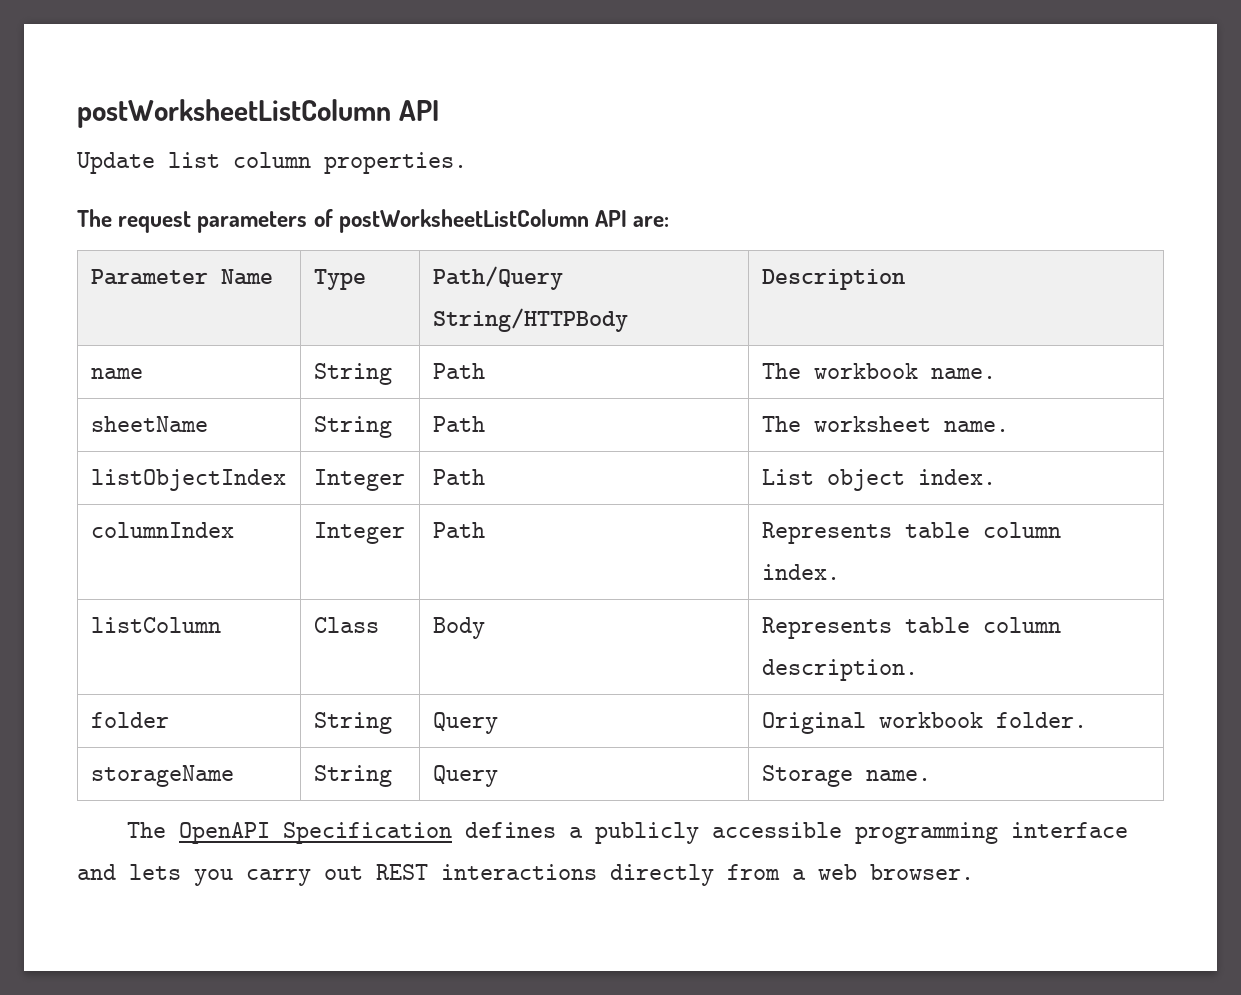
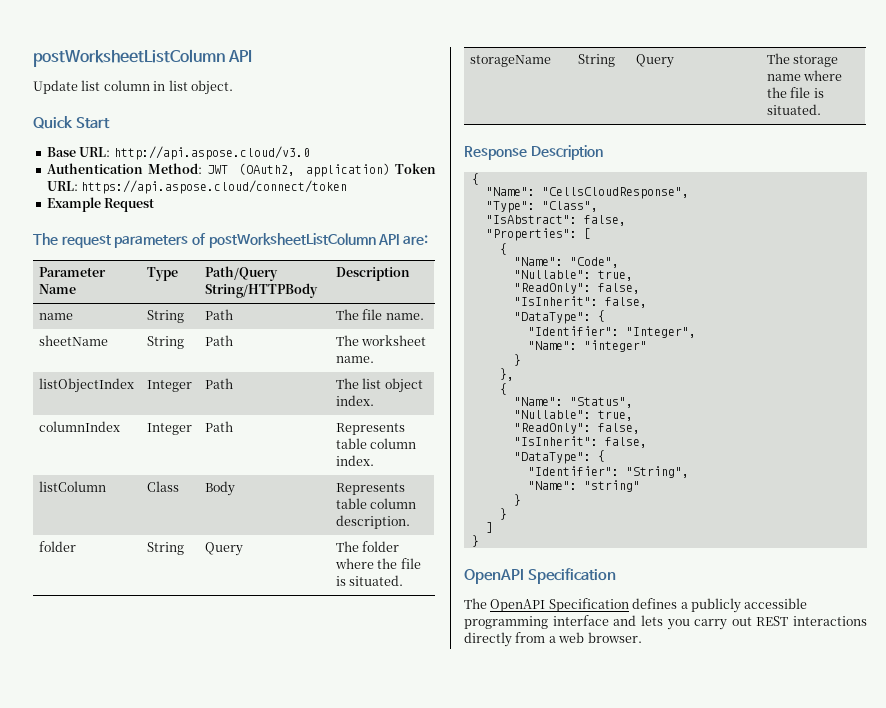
[324,152,467,174] properties. -> [153,80,233,95] [33,116,111,129] [46,146,310,160] [46,163,436,177] [46,180,348,194] [46,197,155,212] in list object. // Quick Start // Base URL: http://api.aspose.cloud/v3.0 // Authentication Method: JWT (OAuth2, application) Token URL: https://api.aspose.cloud/connect/token // Example Request
[813,363,918,379] workbook -> [362,309,383,320] file
[761,469,814,485] List -> [335,378,382,389] The list
[761,712,1087,734] [90,765,234,787] [313,765,392,787] [432,765,498,787] [761,765,931,787] Original workbook folder. // storageName | String | Query | Storage name. -> [335,541,400,552] [334,558,421,569] [335,575,404,586] [469,55,551,67] [577,54,615,67] [635,54,674,68] [766,53,839,67] [766,70,843,81] [766,87,824,98] [766,104,821,115] [464,145,603,160] [471,173,479,185] [485,187,689,199] [485,201,598,213] [485,215,626,226] [485,228,591,241] [499,243,507,255] [513,257,619,268] [513,270,633,281] [513,283,640,294] [513,296,647,308] [513,310,605,324] [527,326,696,338] [527,340,647,352] [513,354,521,366] [499,368,514,381] [499,383,507,395] [513,397,633,408] [513,410,633,421] [513,423,640,434] [513,436,647,448] [513,450,605,464] [527,466,689,478] [527,480,640,492] [513,494,521,506] [499,508,507,520] [485,522,493,533] [471,535,479,547] [464,568,617,584] The folder where the file is situated. // storageName | String | Query | The storage name where the file is situated. // Response Description // { // "Name": "CellsCloudResponse", // "Type": "Class", // "IsAbstract": false, // "Properties": [ // { // "Name": "Code", // "Nullable": true, // "ReadOnly": false, // "IsInherit": false, // "DataType": { // "Identifier": "Integer", // "Name": "integer" // } // }, // { // "Name": "Status", // "Nullable": true, // "ReadOnly": false, // "IsInherit": false, // "DataType": { // "Identifier": "String", // "Name": "string" // } // } // ] // } // OpenAPI Specification

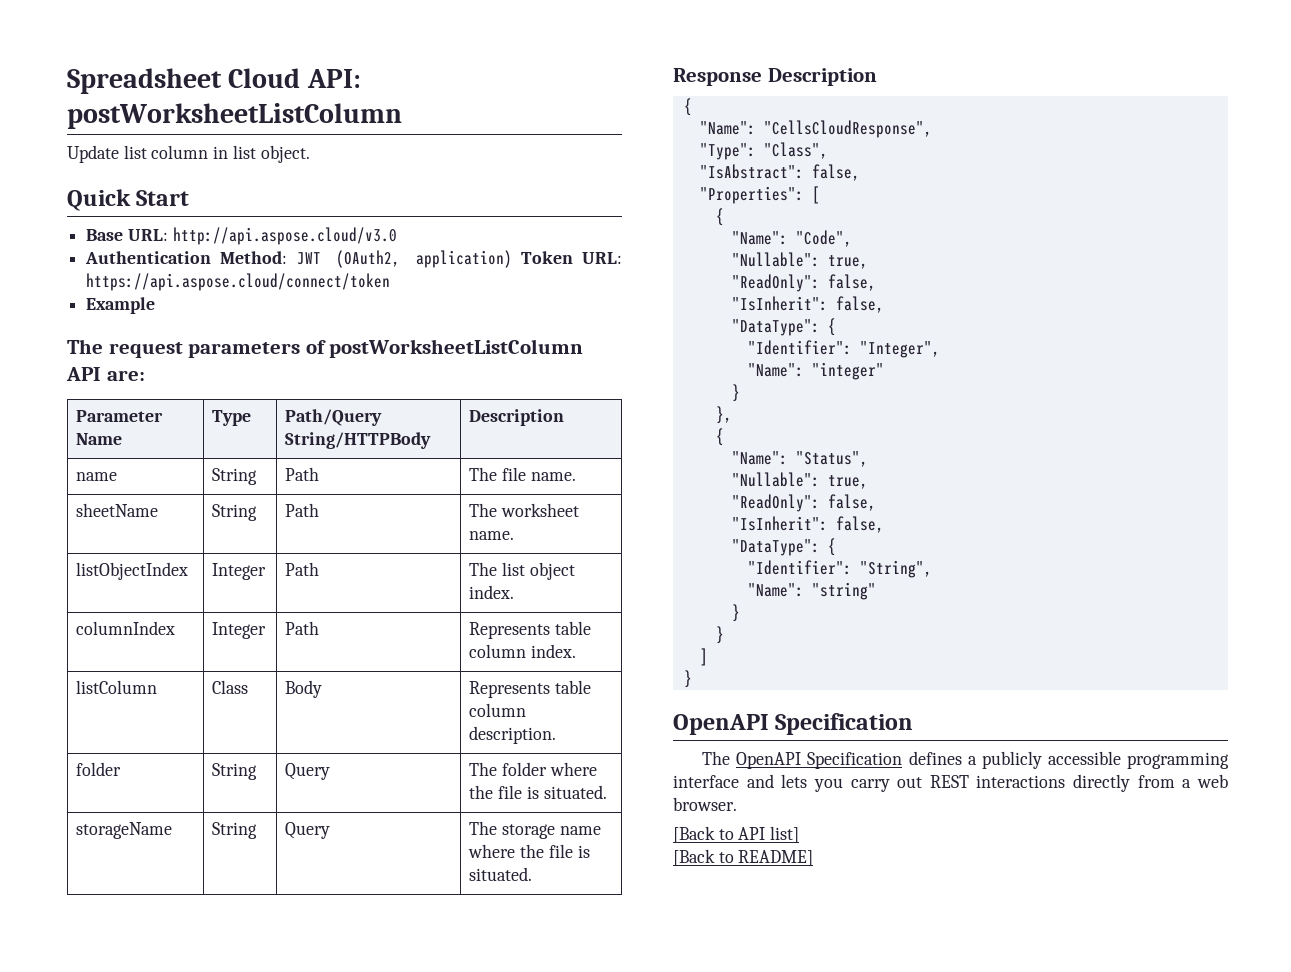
[33,49,253,67] postWorksheetListColumn API -> [67,68,361,94] [67,103,402,129] Spreadsheet Cloud API: postWorksheetListColumn
[104,198,155,212] Request -> (156, 305) none
(642, 637) none -> [673,826,800,843] [673,849,814,866] // [Back to API list] // [Back to README]

